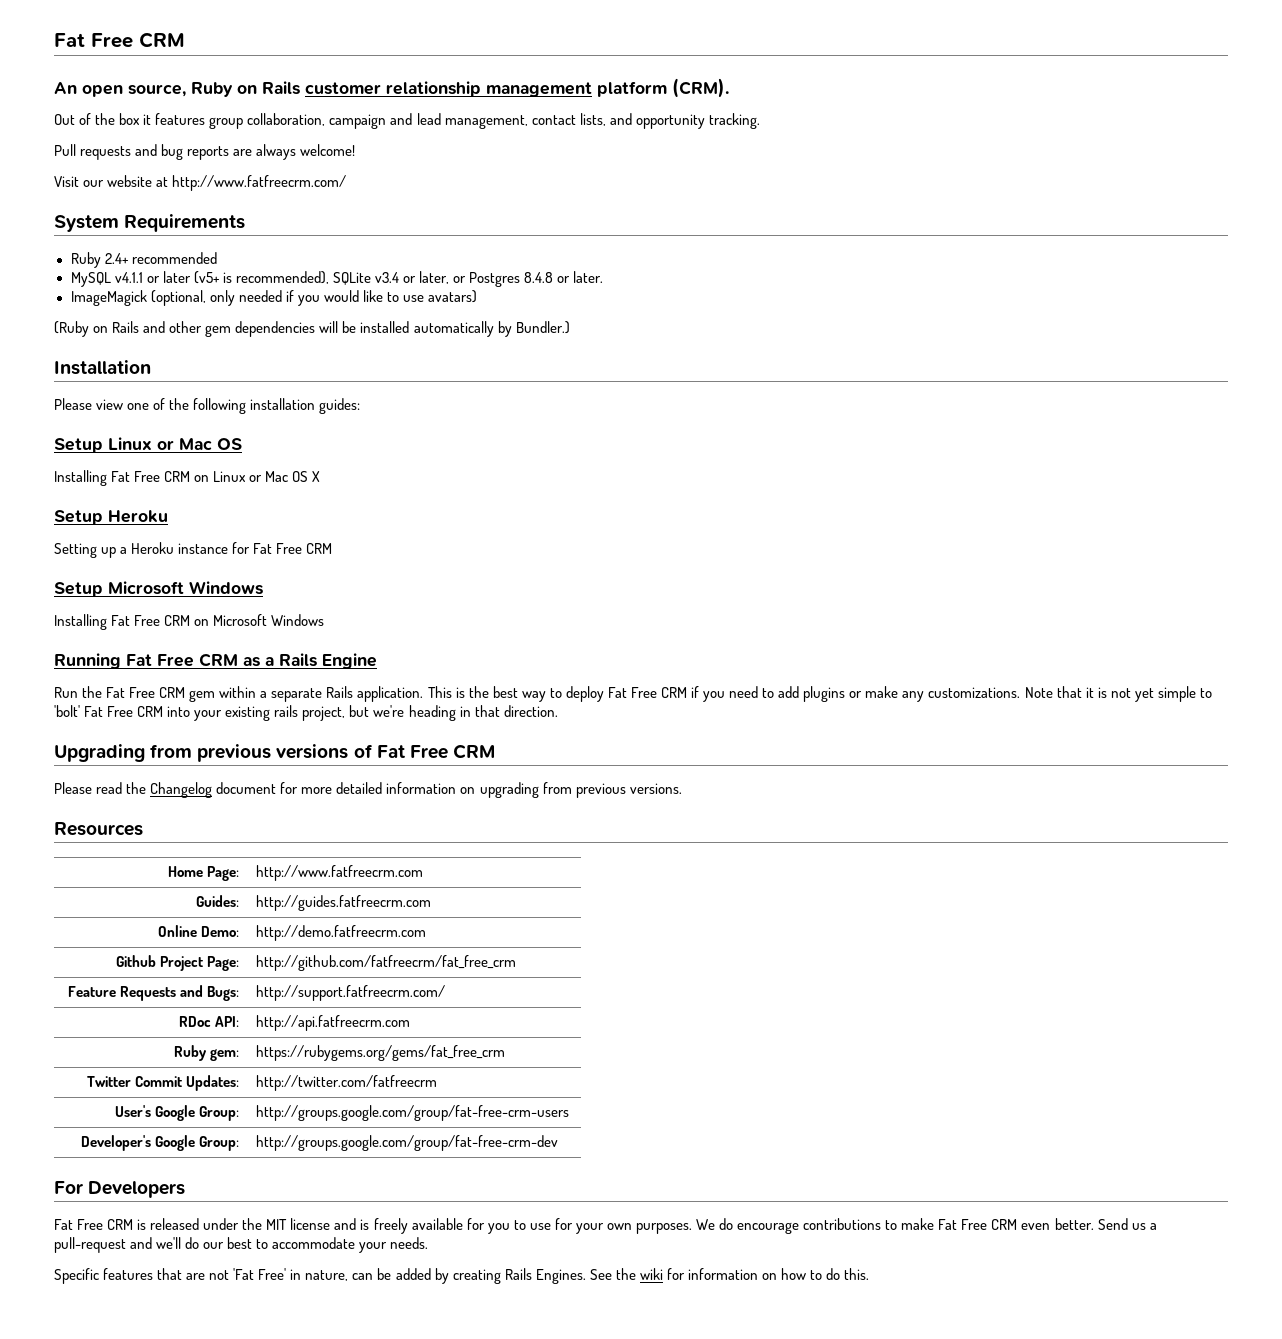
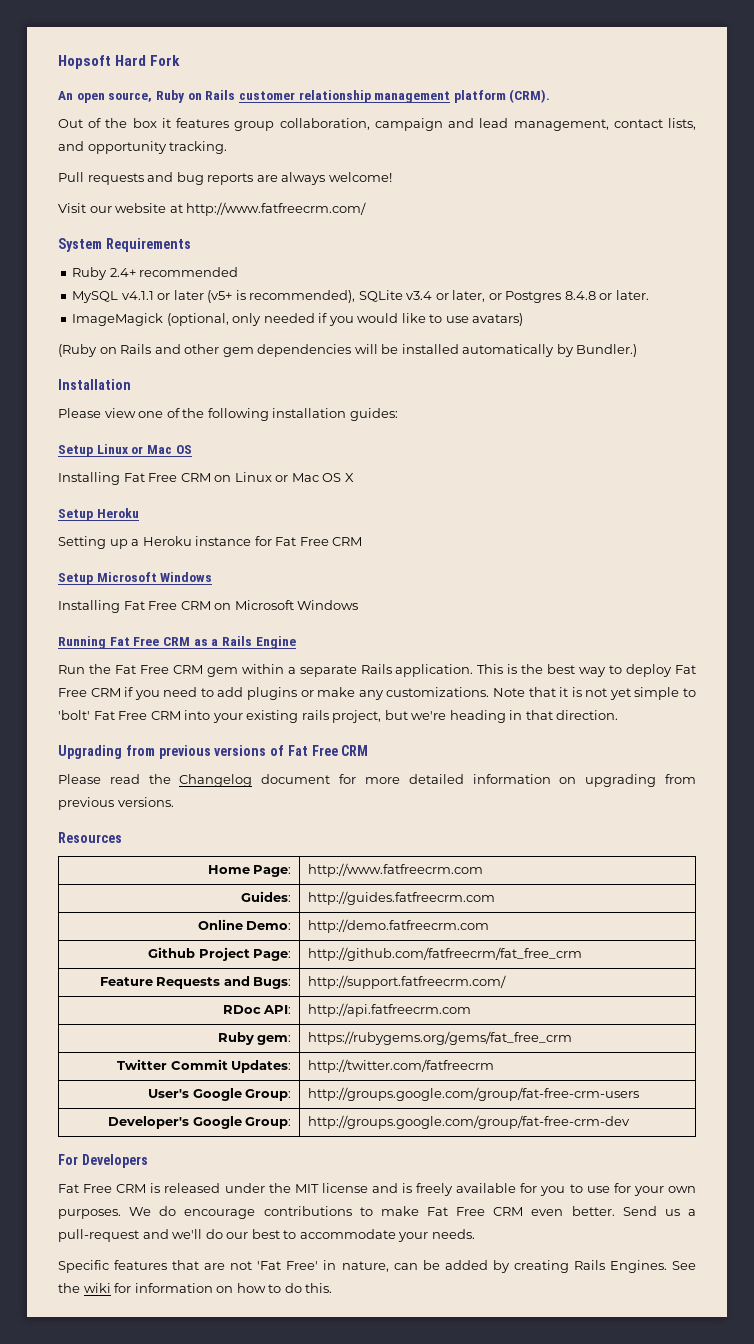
[54,32,185,48] Fat Free CRM -> [58,55,181,69] Hopsoft Hard Fork

